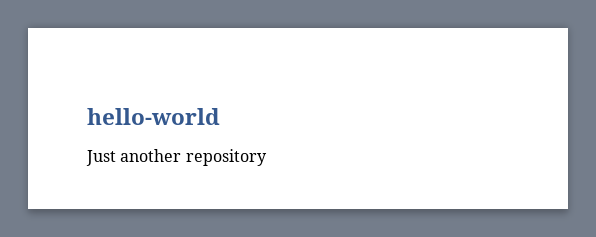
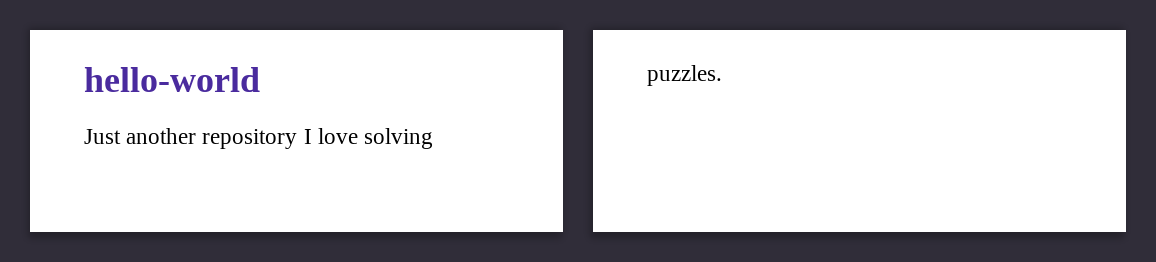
(267, 157) none -> [303,128,434,149] [647,65,722,86] I love solving puzzles.

